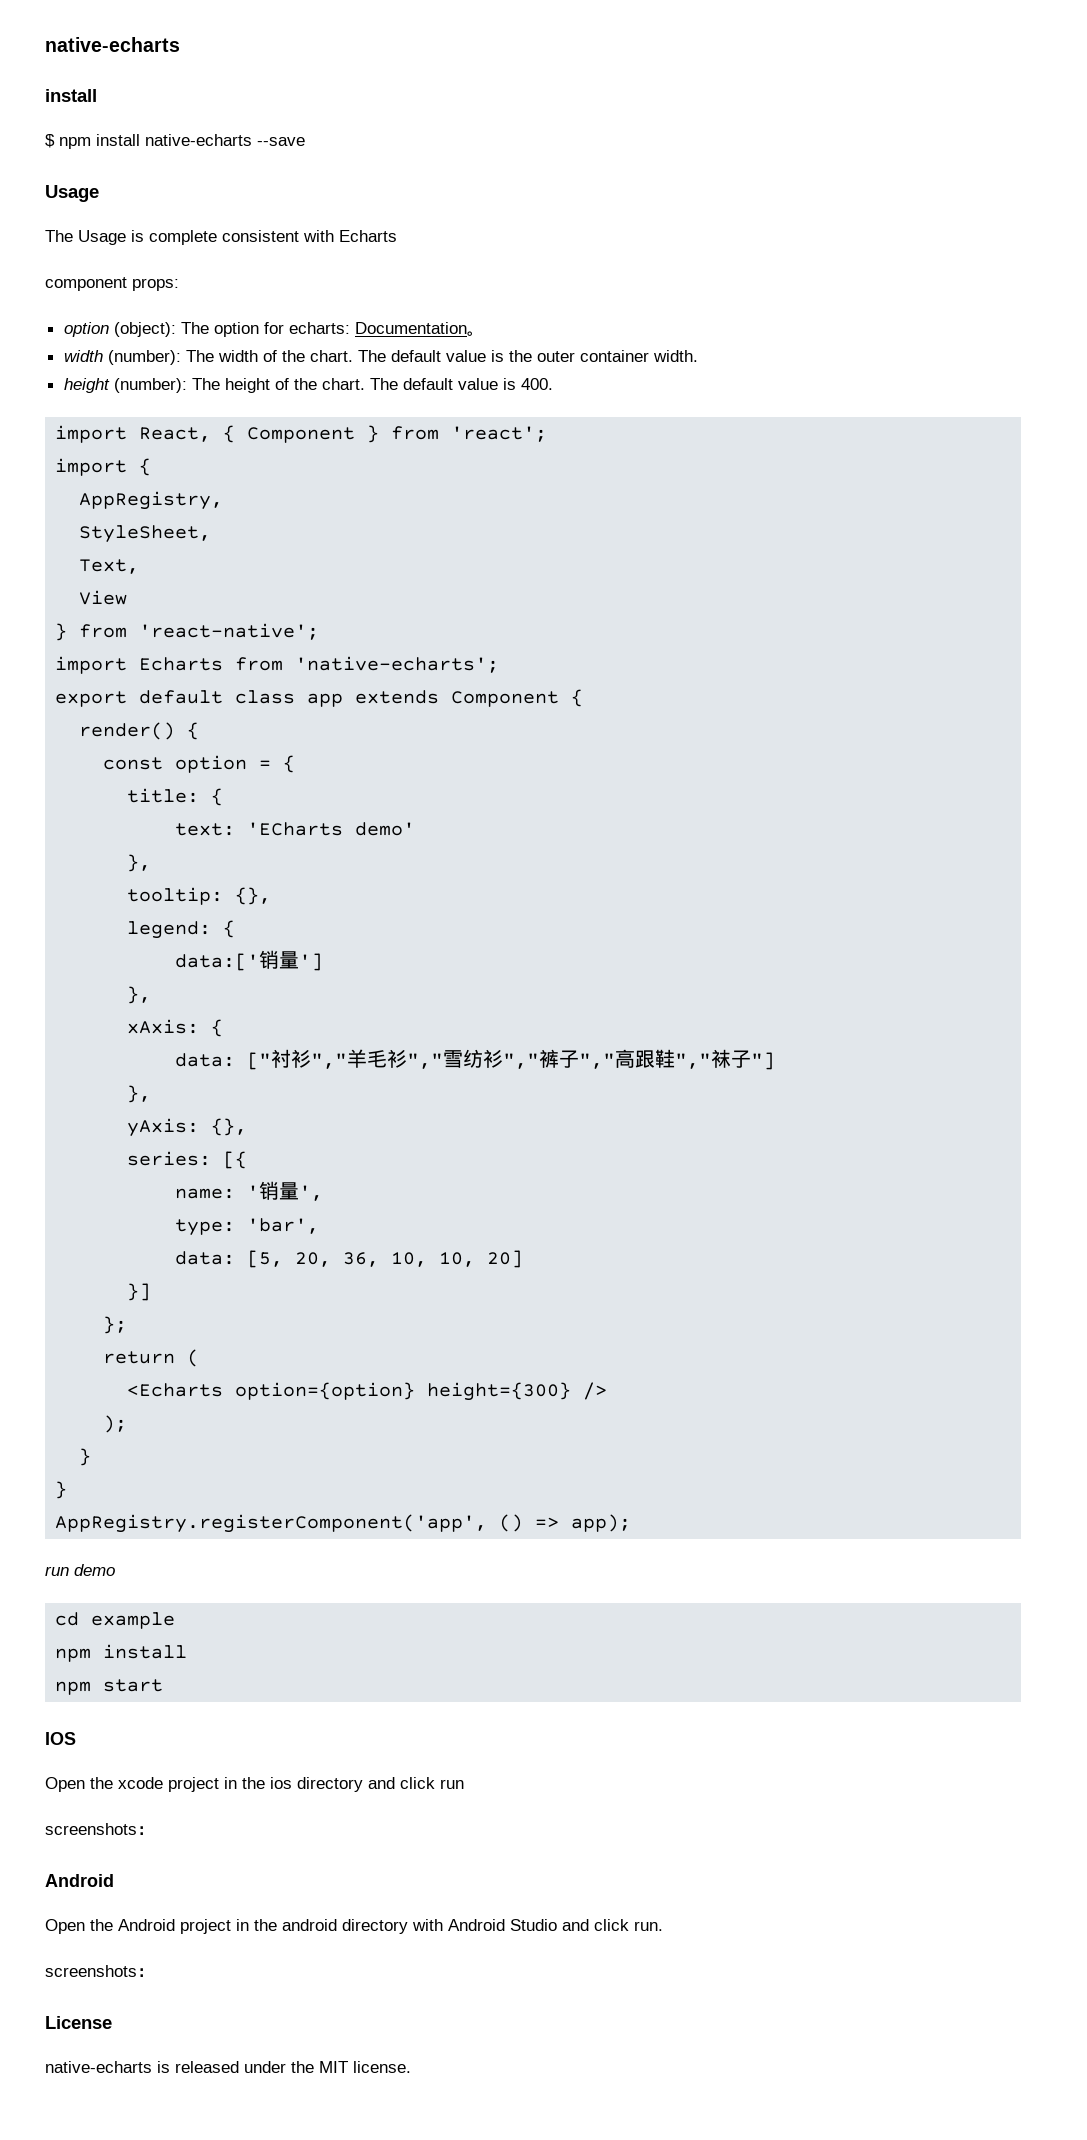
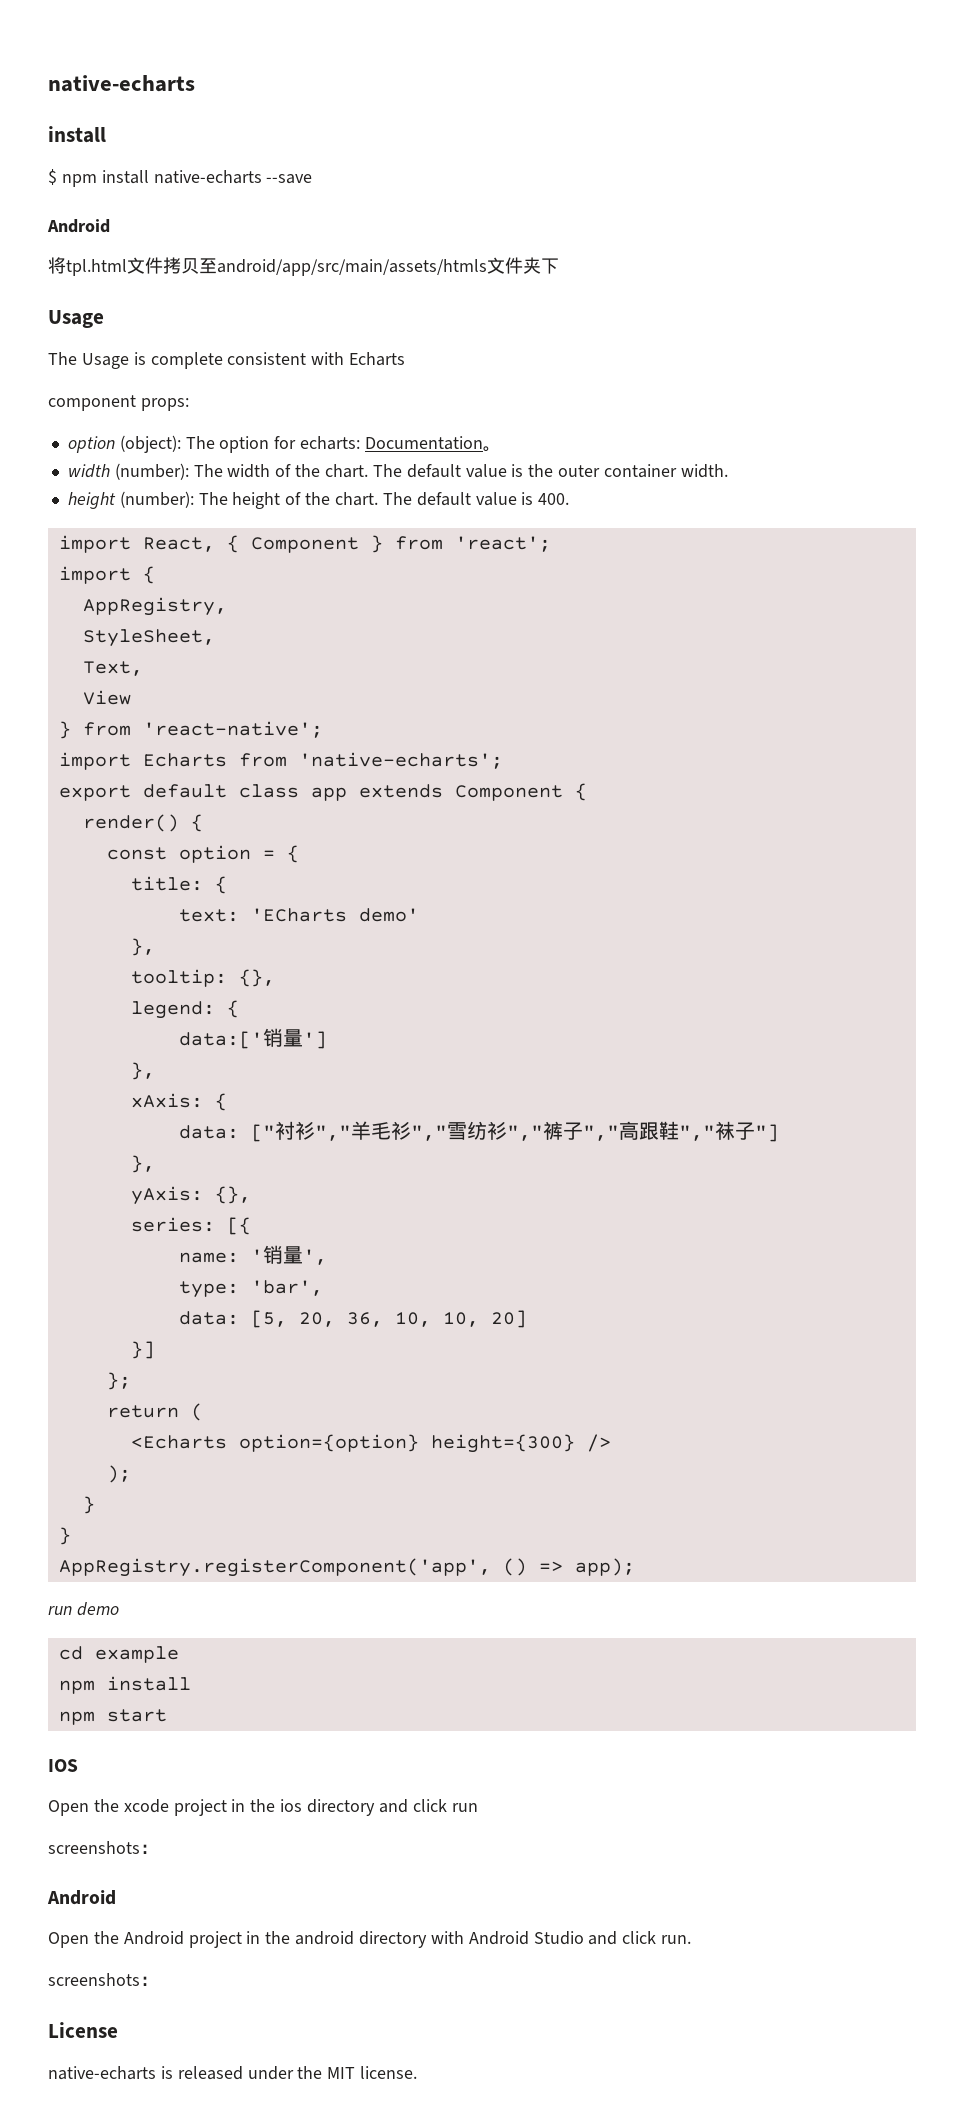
(305, 141) none -> [47,219,110,233] [48,257,559,276] // Android // 将tpl.html文件拷贝至android/app/src/main/assets/htmls文件夹下

